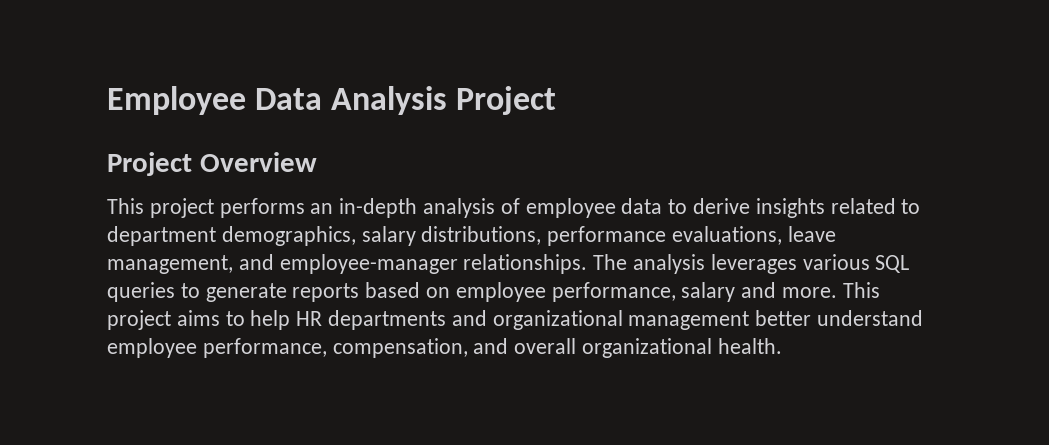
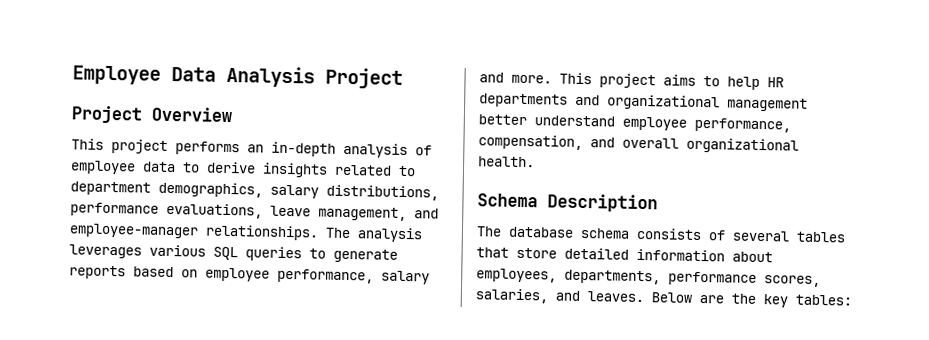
(782, 346) none -> [477,193,658,213] [476,226,845,243] [476,247,773,263] [476,268,821,288] [475,288,852,308] // Schema Description // The database schema consists of several tables that store detailed information about employees, departments, performance scores, salaries, and leaves. Below are the key tables:

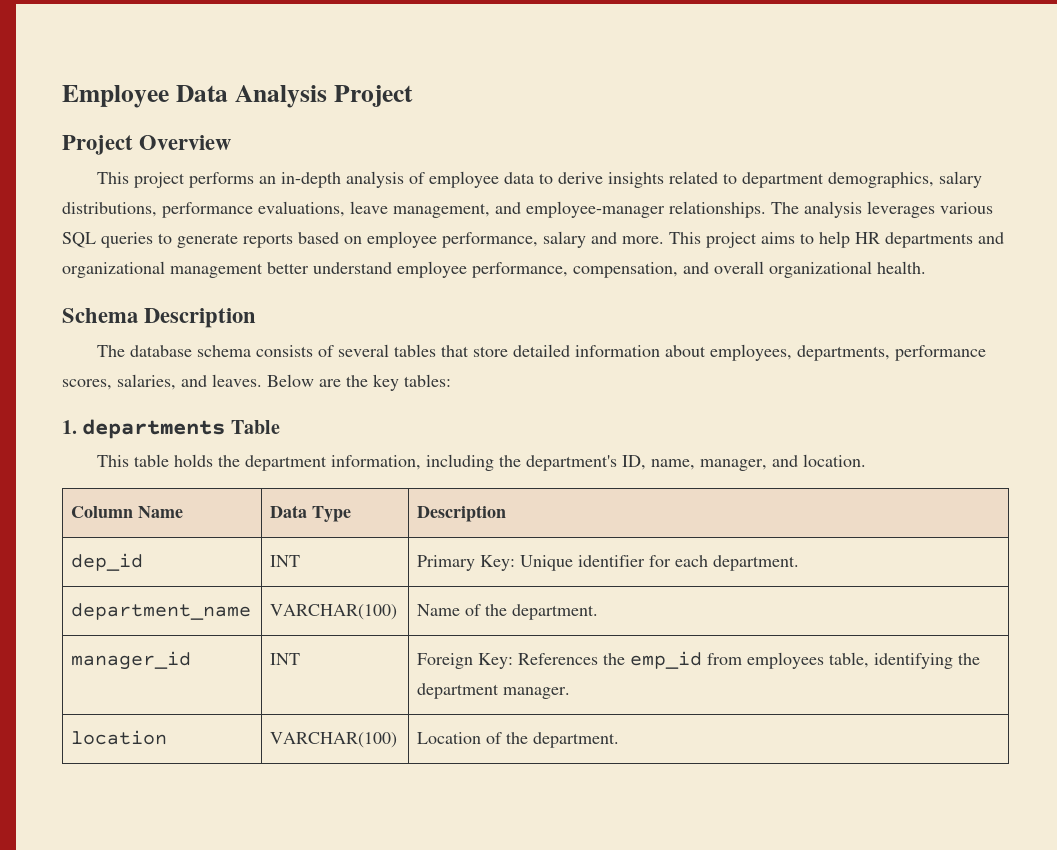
(852, 300) none -> [62,419,280,439] [97,454,867,471] [71,506,184,518] [270,505,352,522] [417,505,507,522] [71,553,144,571] [270,555,301,567] [417,555,800,571] [71,603,252,620] [270,604,398,620] [417,604,599,620] [71,651,192,670] [270,653,301,665] [417,651,981,669] [417,683,571,699] [71,730,168,745] [270,732,398,748] [417,732,620,748] // 1. departments Table // This table holds the department information, including the department's ID, name, manager, and location. // Column Name | Data Type | Description // dep_id | INT | Primary Key: Unique identifier for each department. // department_name | VARCHAR(100) | Name of the department. // manager_id | INT | Foreign Key: References the emp_id from employees table, identifying the department manager. // location | VARCHAR(100) | Location of the department.

